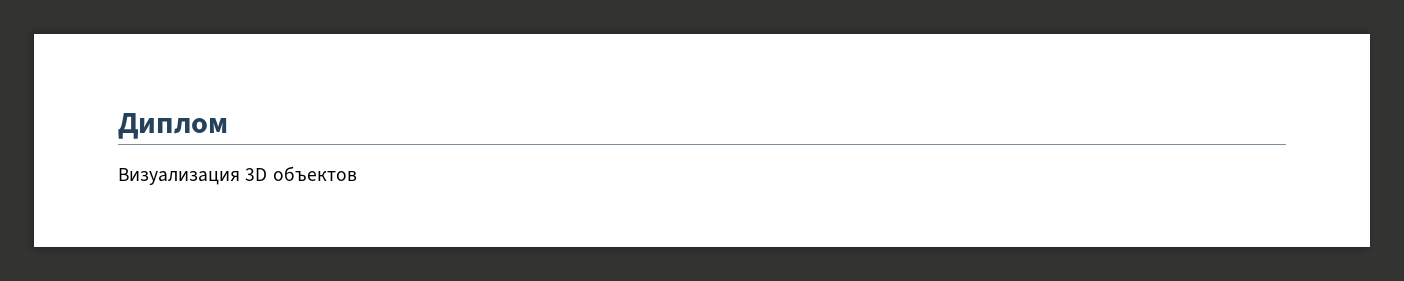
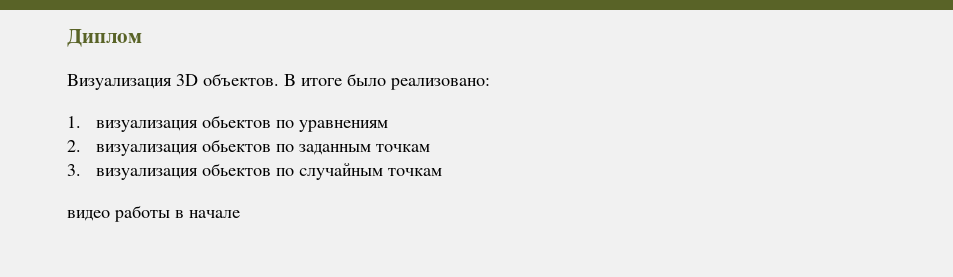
[272,166,357,181] объектов -> [203,73,490,90] [67,115,388,132] [67,139,430,156] [67,163,442,180] [67,205,240,222] объектов. В итоге было реализовано: // 1. визуализация обьектов по уравнениям // 2. визуализация обьектов по заданным точкам // 3. визуализация обьектов по случайным точкам // видео работы в начале

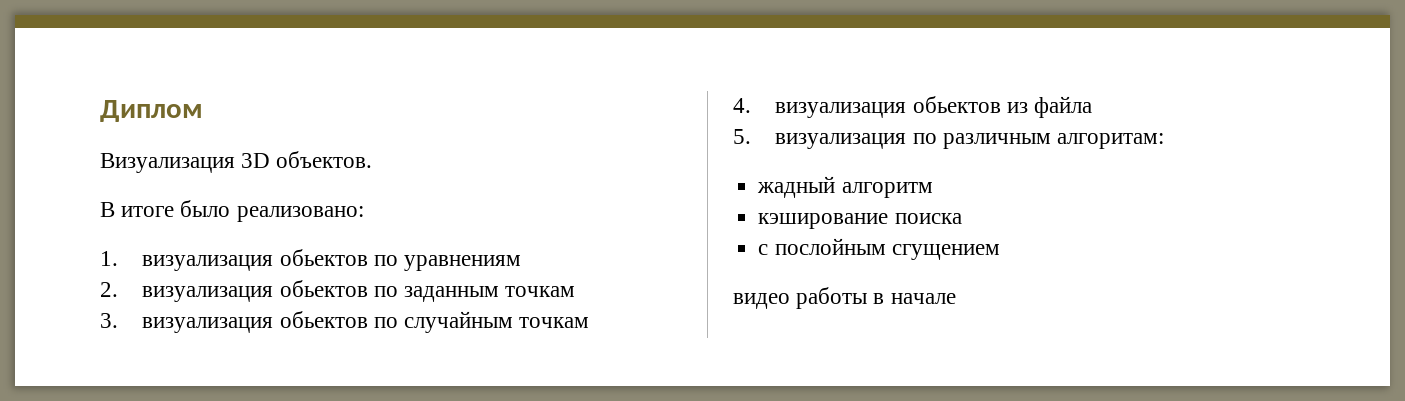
(279, 79) none -> (373, 159) //
(442, 172) none -> [733,96,1093,118] [733,129,1165,149] [757,176,933,198] [758,213,962,229] [758,238,1000,260] // 4. визуализация обьектов из файла // 5. визуализация по различным алгоритам: // жадный алгоритм // кэширование поиска // с послойным сгущением

